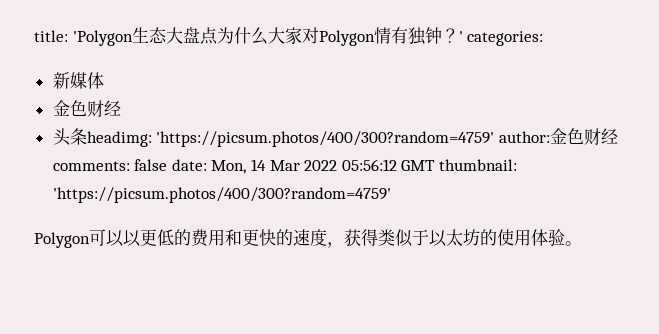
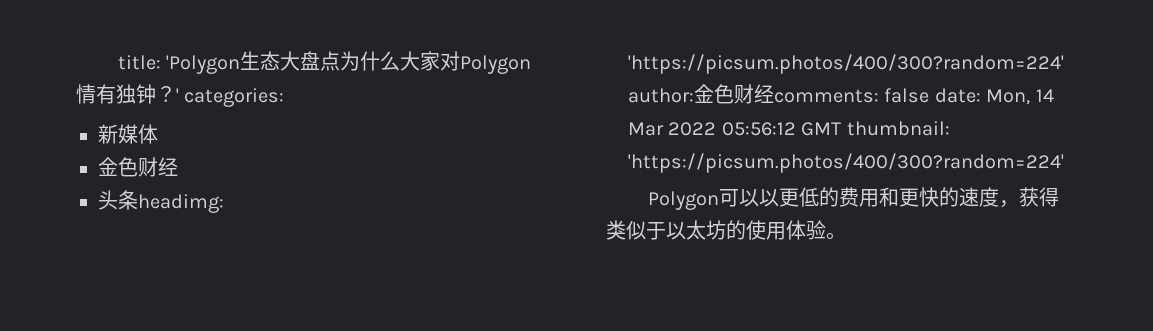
[156,131,495,147] 'https://picsum.photos/400/300?random=4759' -> [628,54,1064,74] 'https://picsum.photos/400/300?random=224'
[52,187,391,203] 'https://picsum.photos/400/300?random=4759' -> [628,153,1064,173] 'https://picsum.photos/400/300?random=224'

